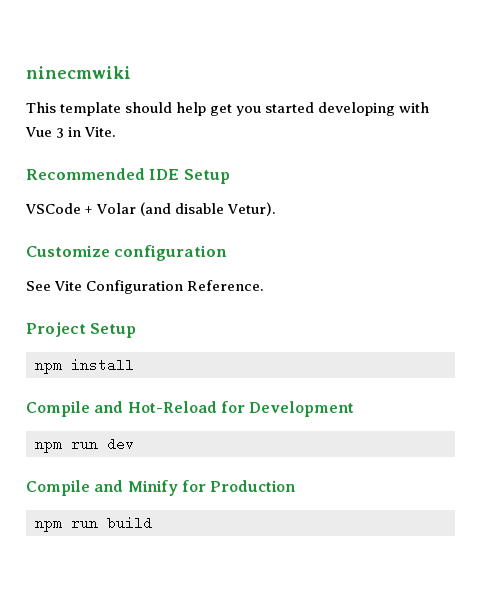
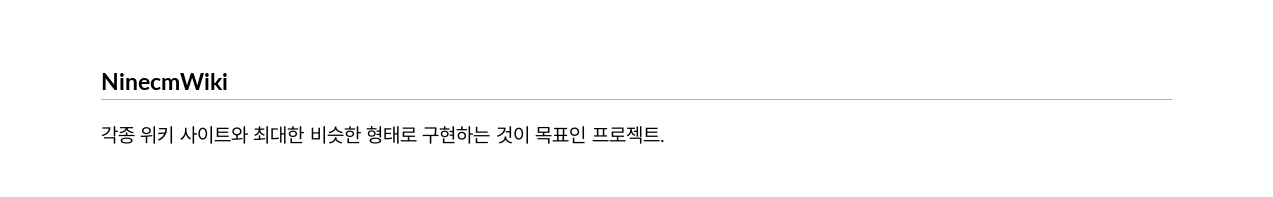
[26,66,131,79] [26,102,430,116] [25,127,117,138] [26,168,230,184] [25,202,277,216] [26,245,228,261] [26,280,265,294] [26,322,137,338] [35,358,134,374] [26,401,355,417] [35,437,134,453] [26,480,297,496] [35,516,152,532] ninecmwiki // This template should help get you started developing with Vue 3 in Vite. // Recommended IDE Setup // VSCode + Volar (and disable Vetur). // Customize configuration // See Vite Configuration Reference. // Project Setup // npm install // Compile and Hot-Reload for Development // npm run dev // Compile and Minify for Production // npm run build -> [101,73,228,90] [101,126,665,144] NinecmWiki // 각종 위키 사이트와 최대한 비슷한 형태로 구현하는 것이 목표인 프로젝트.

